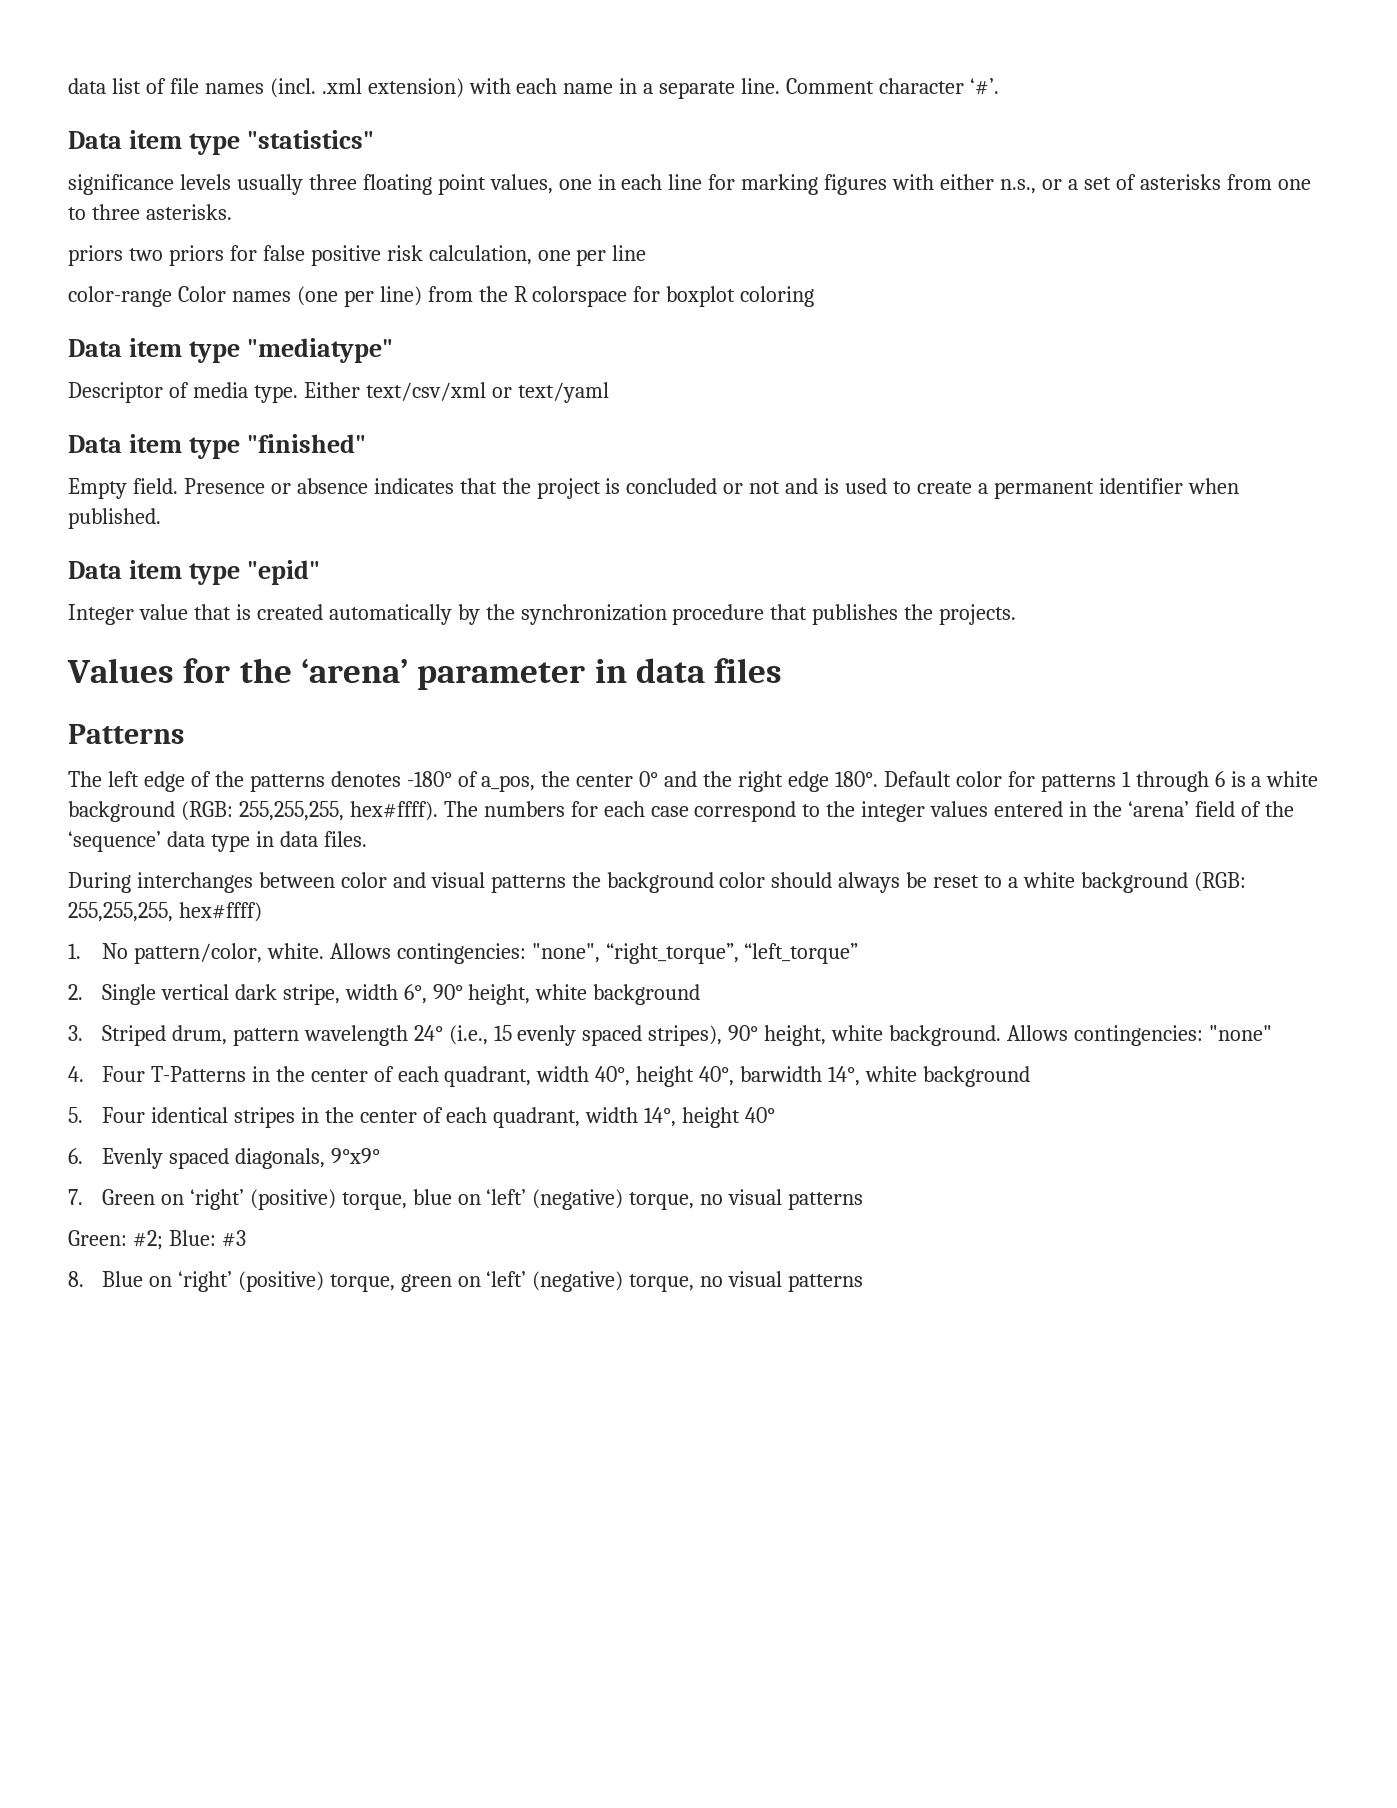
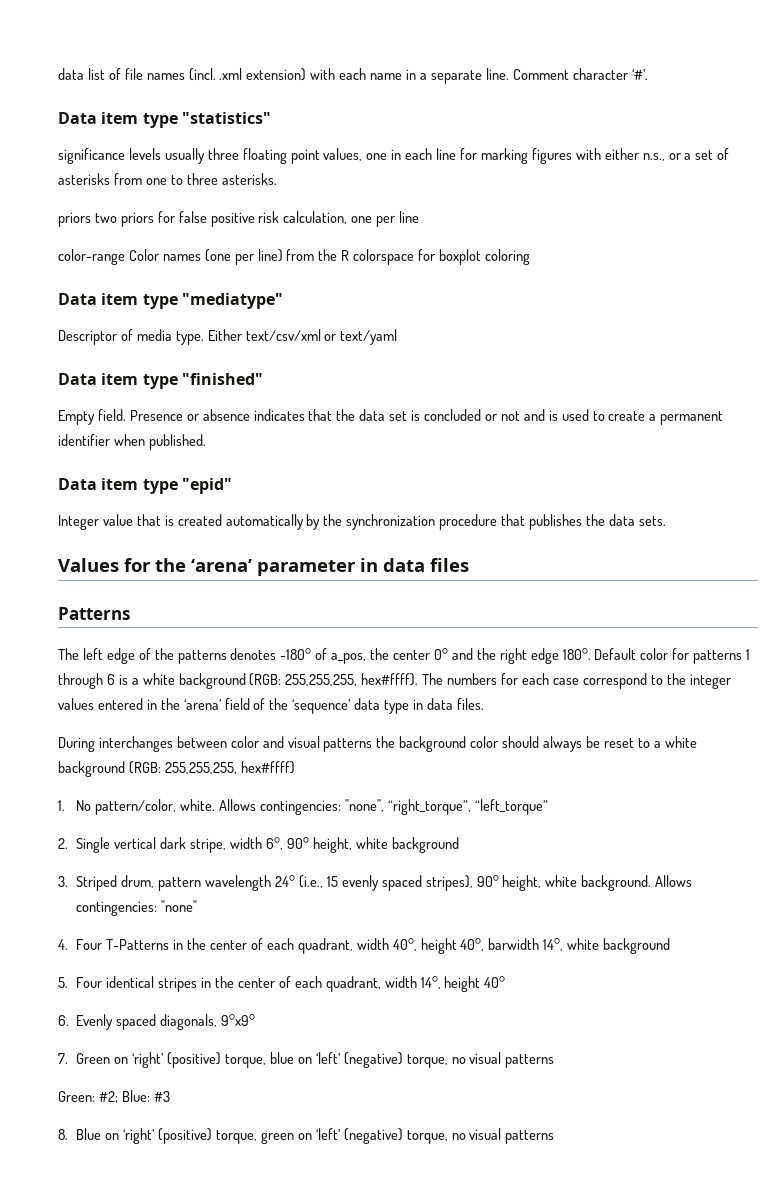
[536,478,601,499] project -> [359,409,408,421] data set
[939,604,1017,625] projects. -> [608,514,666,526] data sets.

